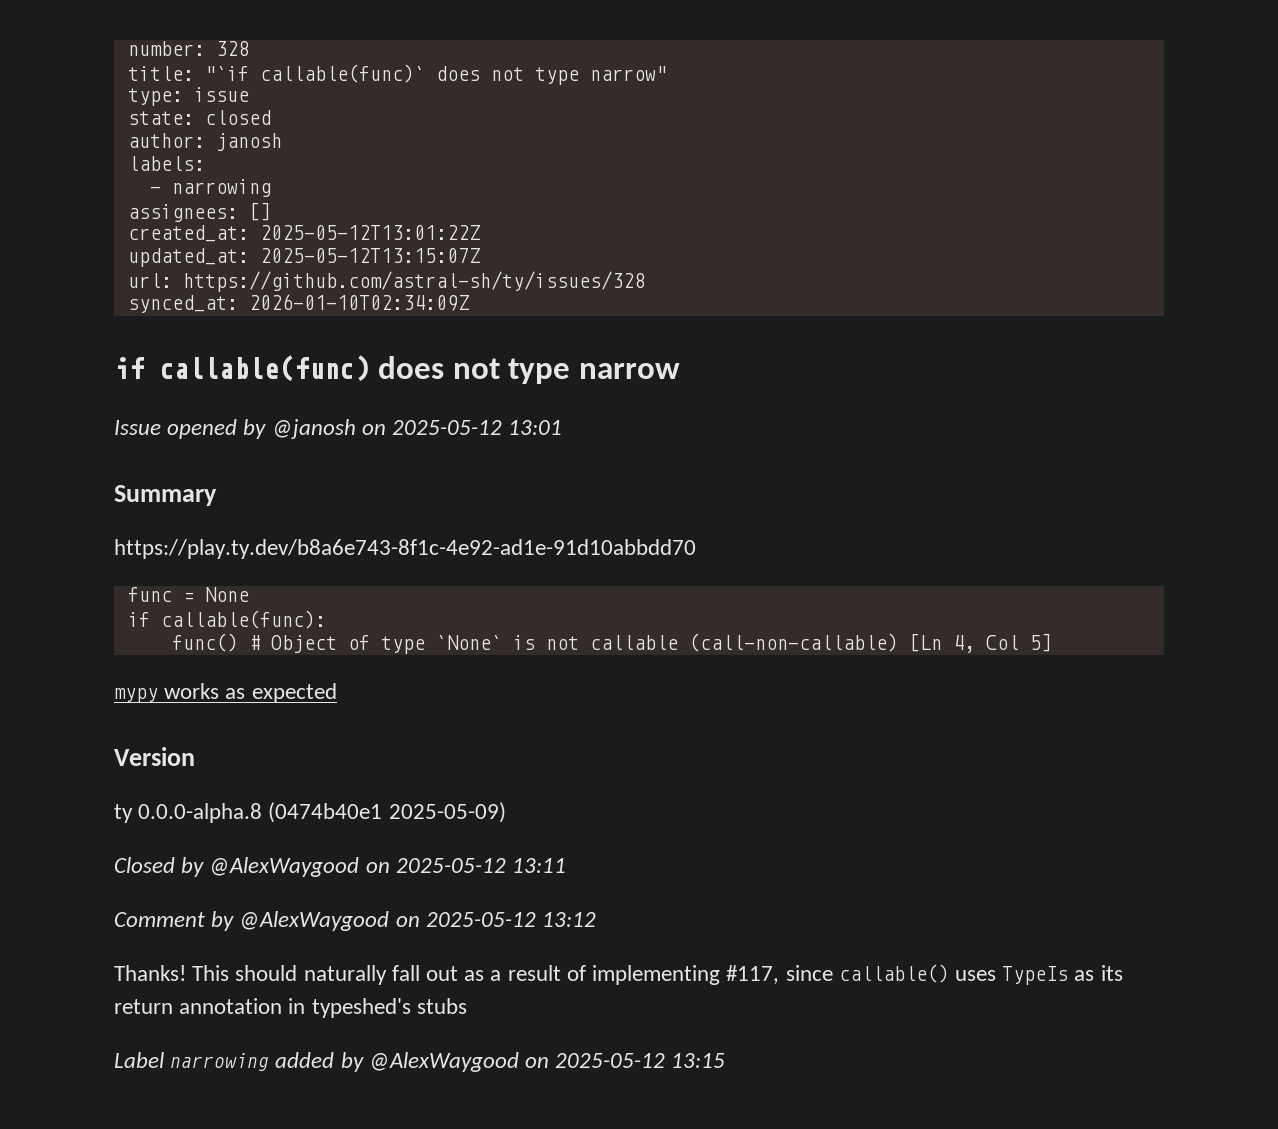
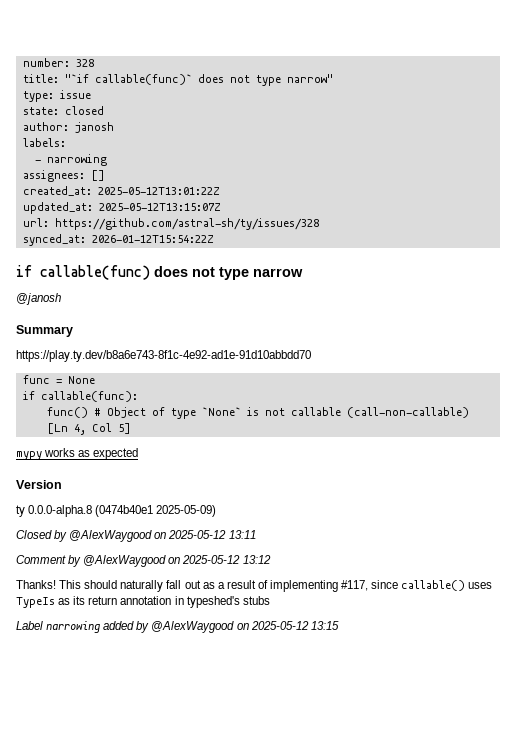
[248,294,469,311] 2026-01-10T02:34:09Z -> [91,235,214,243] 2026-01-12T15:54:22Z
[114,419,563,439] Issue opened by @janosh on 2025-05-12 13:01 -> [16,293,61,305] @janosh

